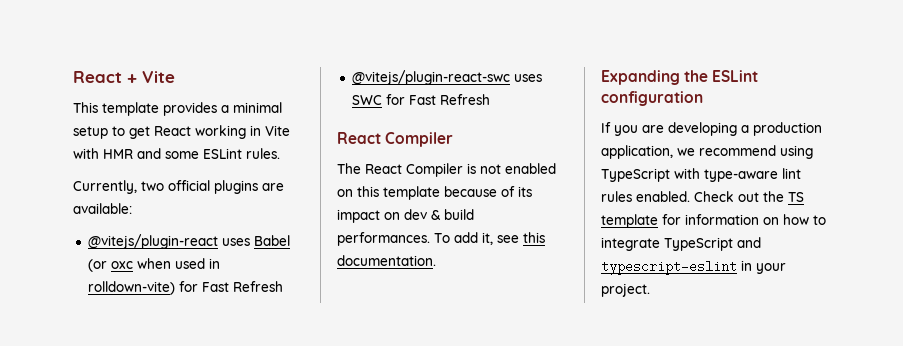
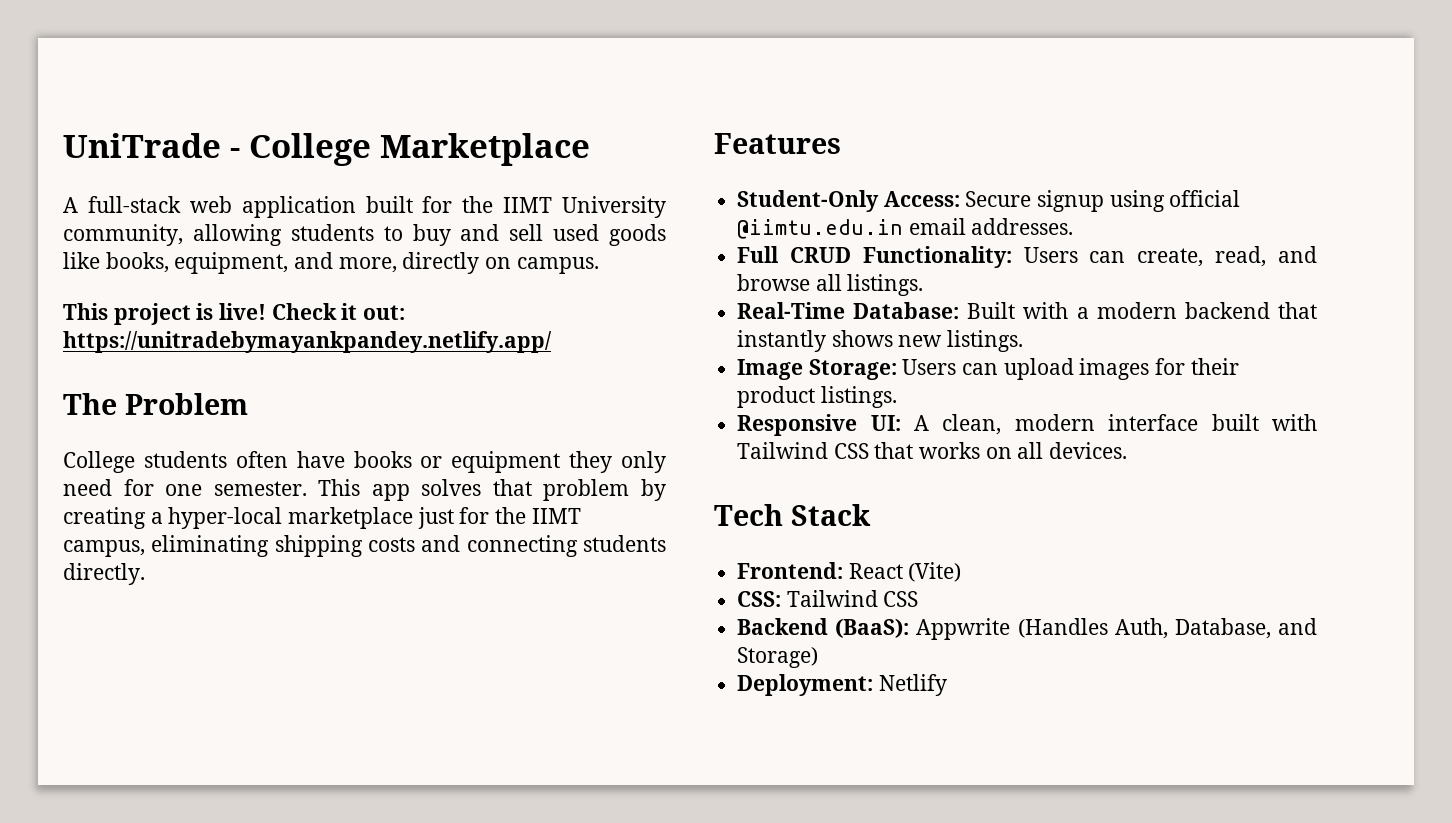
[73,71,175,83] [73,102,282,116] [73,125,290,139] [73,148,280,159] [73,180,284,194] [73,203,132,214] [87,234,290,249] [87,258,220,272] [87,281,283,295] [351,70,542,85] [351,94,490,105] [337,132,454,147] [337,163,556,177] [337,186,532,200] [337,209,474,223] [337,232,545,246] [337,255,436,266] [601,70,759,85] [601,91,703,106] [601,122,822,136] [601,145,813,159] [601,168,801,182] [601,191,804,202] [601,214,826,228] [601,237,761,251] [601,260,786,275] [601,283,650,297] React + Vite // This template provides a minimal setup to get React working in Vite with HMR and some ESLint rules. // Currently, two official plugins are available: // @vitejs/plugin-react uses Babel (or oxc when used in rolldown-vite) for Fast Refresh // @vitejs/plugin-react-swc uses SWC for Fast Refresh // React Compiler // The React Compiler is not enabled on this template because of its impact on dev & build performances. To add it, see this documentation. // Expanding the ESLint configuration // If you are developing a production application, we recommend using TypeScript with type-aware lint rules enabled. Check out the TS template for information on how to integrate TypeScript and typescript-eslint in your project. -> [63,133,590,166] [63,196,666,218] [63,224,666,246] [63,252,599,274] [63,303,406,325] [63,331,552,353] [63,393,248,415] [63,451,666,473] [63,479,666,501] [63,507,581,529] [63,535,666,557] [63,563,145,585] [714,133,841,154] [737,190,1241,212] [737,218,1074,239] [737,246,1317,268] [737,274,924,296] [737,302,1317,319] [737,330,1024,352] [737,358,1239,380] [737,386,897,408] [737,414,1317,436] [737,442,1128,459] [714,504,871,526] [737,562,962,582] [737,590,919,607] [737,618,1317,640] [737,647,819,668] [737,674,947,696] UniTrade - College Marketplace // A full-stack web application built for the IIMT University community, allowing students to buy and sell used goods like books, equipment, and more, directly on campus. // This project is live! Check it out: https://unitradebymayankpandey.netlify.app/ // The Problem // College students often have books or equipment they only need for one semester. This app solves that problem by creating a hyper-local marketplace just for the IIMT campus, eliminating shipping costs and connecting students directly. // Features // Student-Only Access: Secure signup using official @iimtu.edu.in email addresses. // Full CRUD Functionality: Users can create, read, and browse all listings. // Real-Time Database: Built with a modern backend that instantly shows new listings. // Image Storage: Users can upload images for their product listings. // Responsive UI: A clean, modern interface built with Tailwind CSS that works on all devices. // Tech Stack // Frontend: React (Vite) // CSS: Tailwind CSS // Backend (BaaS): Appwrite (Handles Auth, Database, and Storage) // Deployment: Netlify

